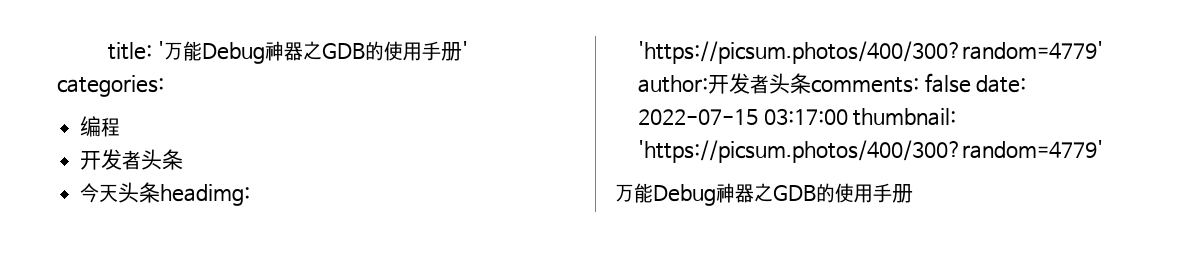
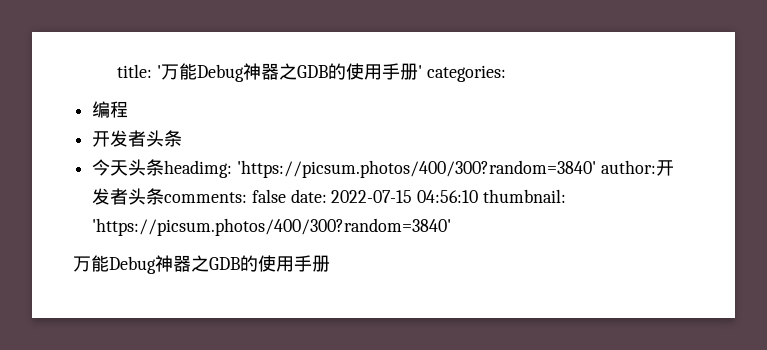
[638,41,1104,64] 'https://picsum.photos/400/300?random=4779' -> [236,160,596,178] 'https://picsum.photos/400/300?random=3840'
[763,108,957,126] [638,140,1104,163] 03:17:00 thumbnail: 'https://picsum.photos/400/300?random=4779' -> [417,189,566,203] [92,218,452,236] 04:56:10 thumbnail: 'https://picsum.photos/400/300?random=3840'

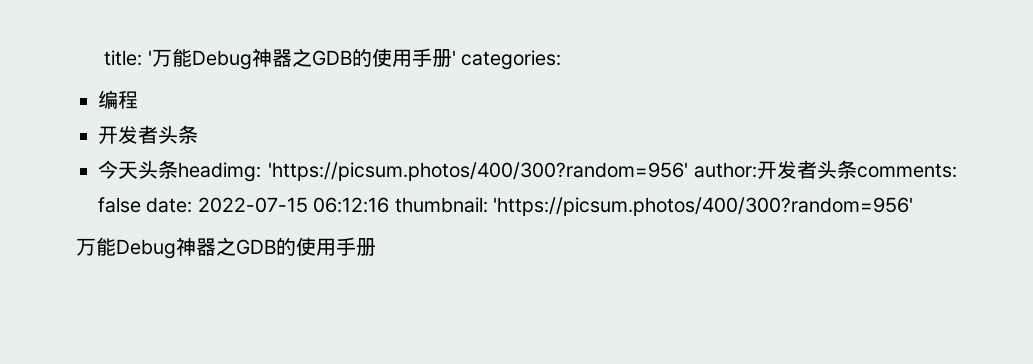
[236,160,596,178] 'https://picsum.photos/400/300?random=3840' -> [267,162,688,181] 'https://picsum.photos/400/300?random=956'
[417,189,566,203] [92,218,452,236] 04:56:10 thumbnail: 'https://picsum.photos/400/300?random=3840' -> [313,197,913,216] 06:12:16 thumbnail: 'https://picsum.photos/400/300?random=956'

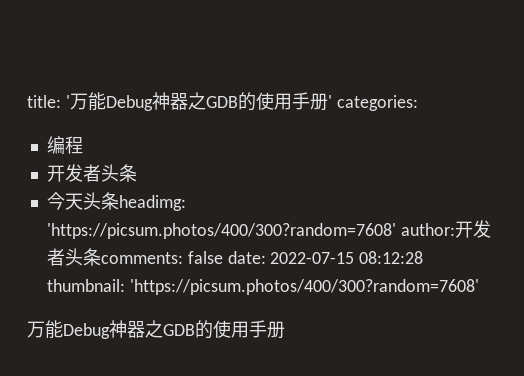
[267,162,688,181] 'https://picsum.photos/400/300?random=956' -> [46,223,396,239] 'https://picsum.photos/400/300?random=7608'
[313,197,913,216] 06:12:16 thumbnail: 'https://picsum.photos/400/300?random=956' -> [359,251,424,264] [46,279,479,295] 08:12:28 thumbnail: 'https://picsum.photos/400/300?random=7608'

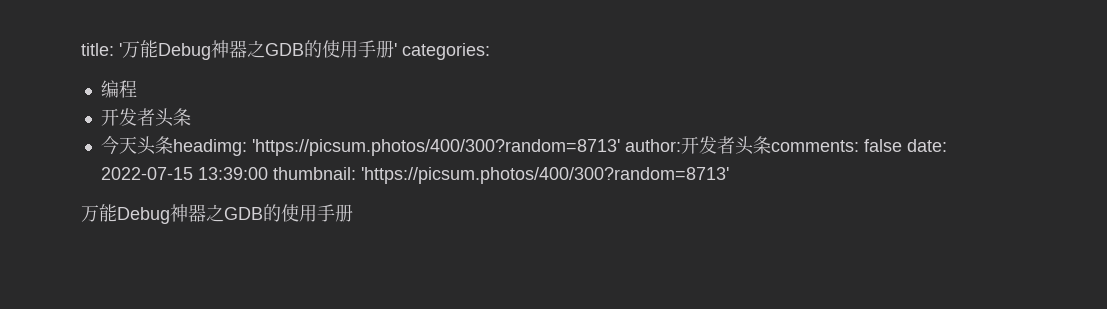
[46,223,396,239] 'https://picsum.photos/400/300?random=7608' -> [251,139,620,156] 'https://picsum.photos/400/300?random=8713'
[359,251,424,264] [46,279,479,295] 08:12:28 thumbnail: 'https://picsum.photos/400/300?random=7608' -> [197,167,729,184] 13:39:00 thumbnail: 'https://picsum.photos/400/300?random=8713'

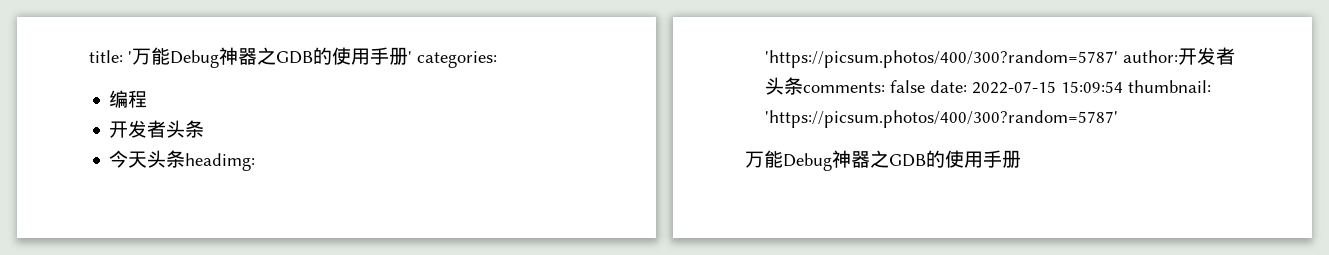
[251,139,620,156] 'https://picsum.photos/400/300?random=8713' -> [765,50,1119,68] 'https://picsum.photos/400/300?random=5787'
[197,167,729,184] 13:39:00 thumbnail: 'https://picsum.photos/400/300?random=8713' -> [1061,80,1212,93] [765,110,1119,128] 15:09:54 thumbnail: 'https://picsum.photos/400/300?random=5787'

